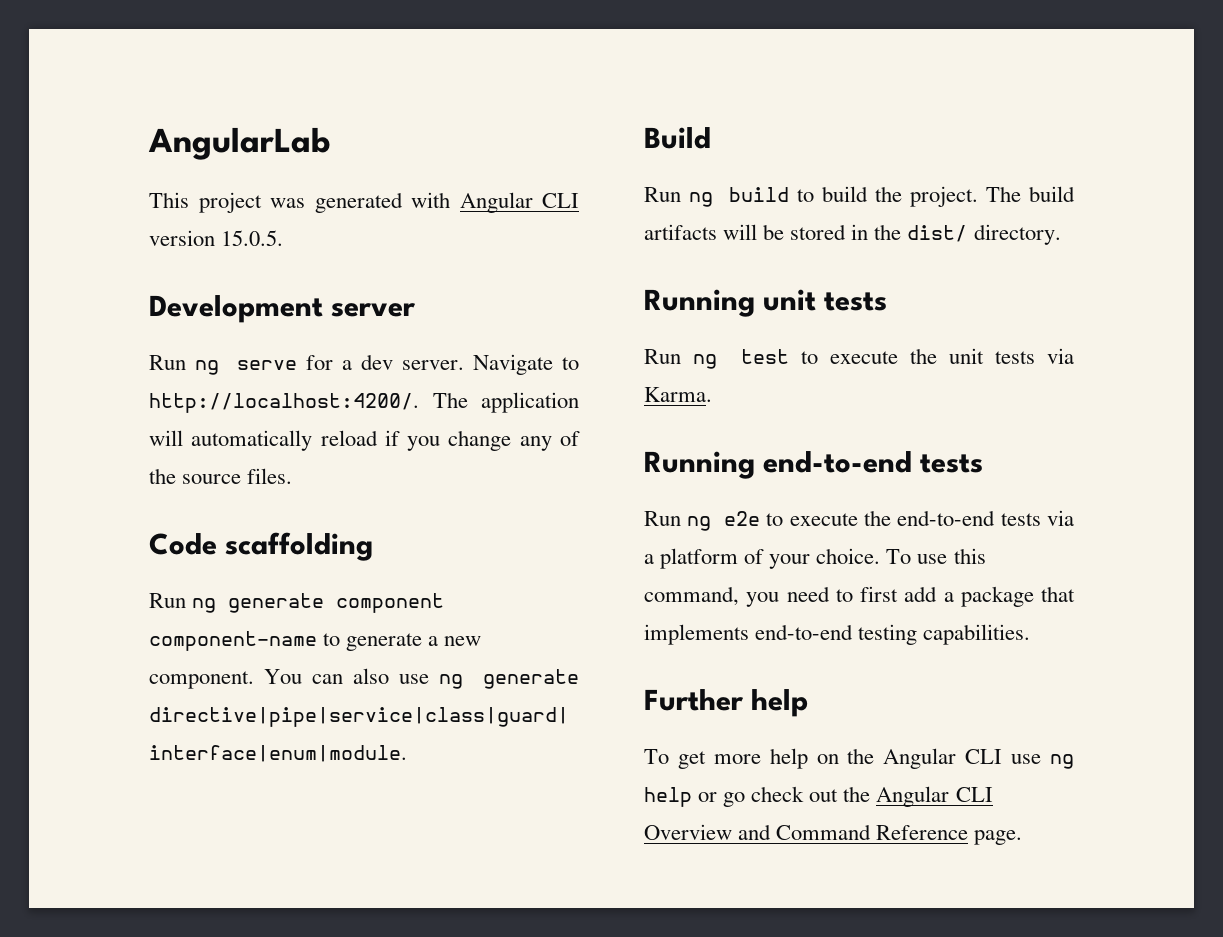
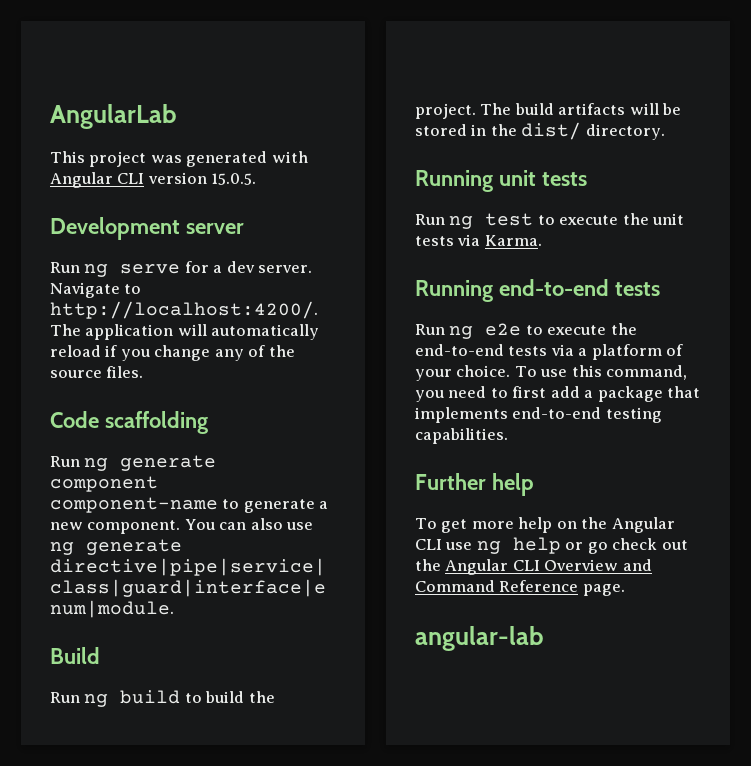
(1023, 837) none -> [415,626,544,651] // angular-lab

